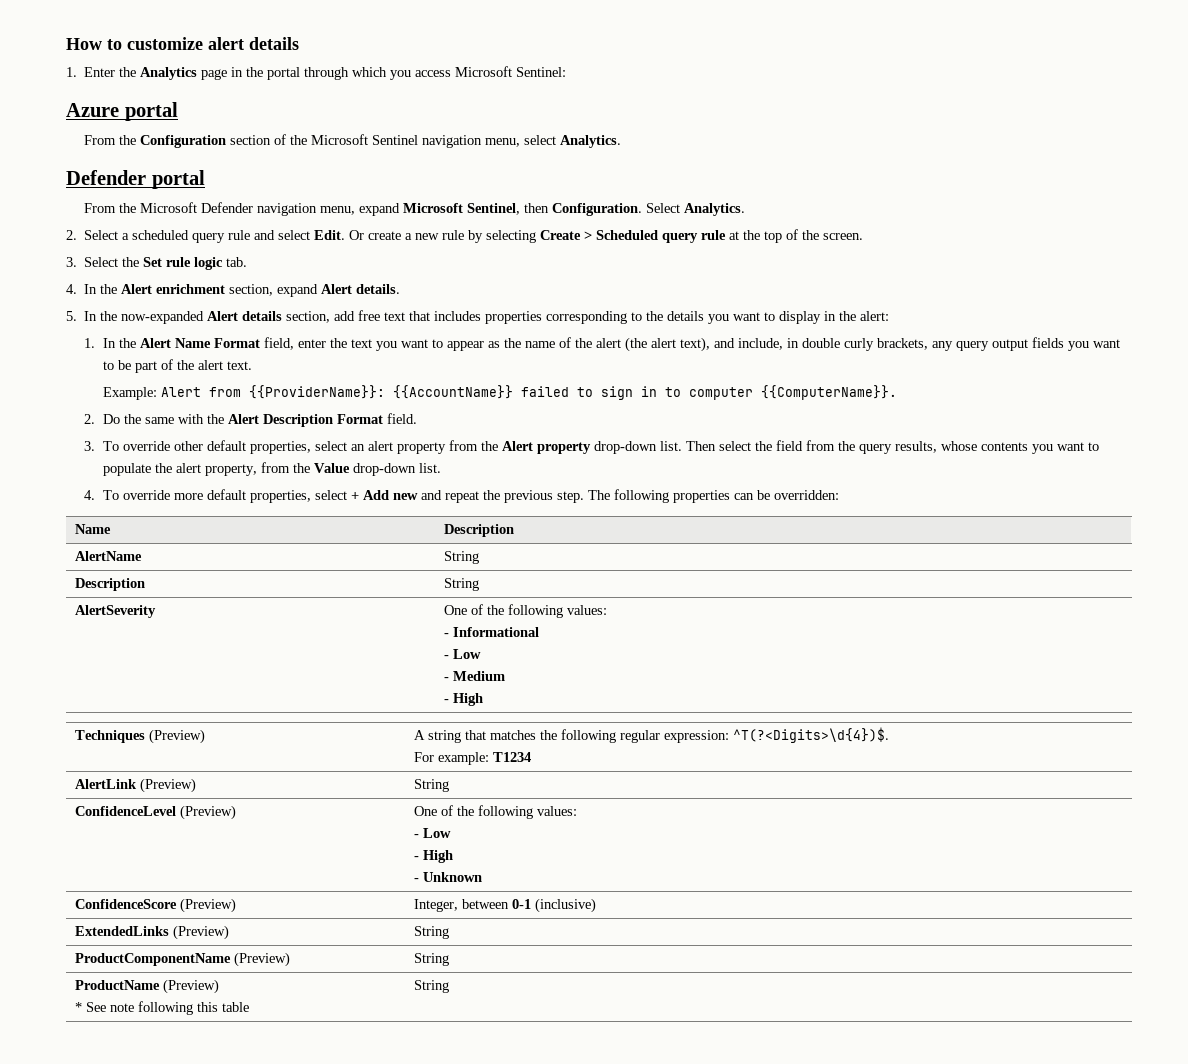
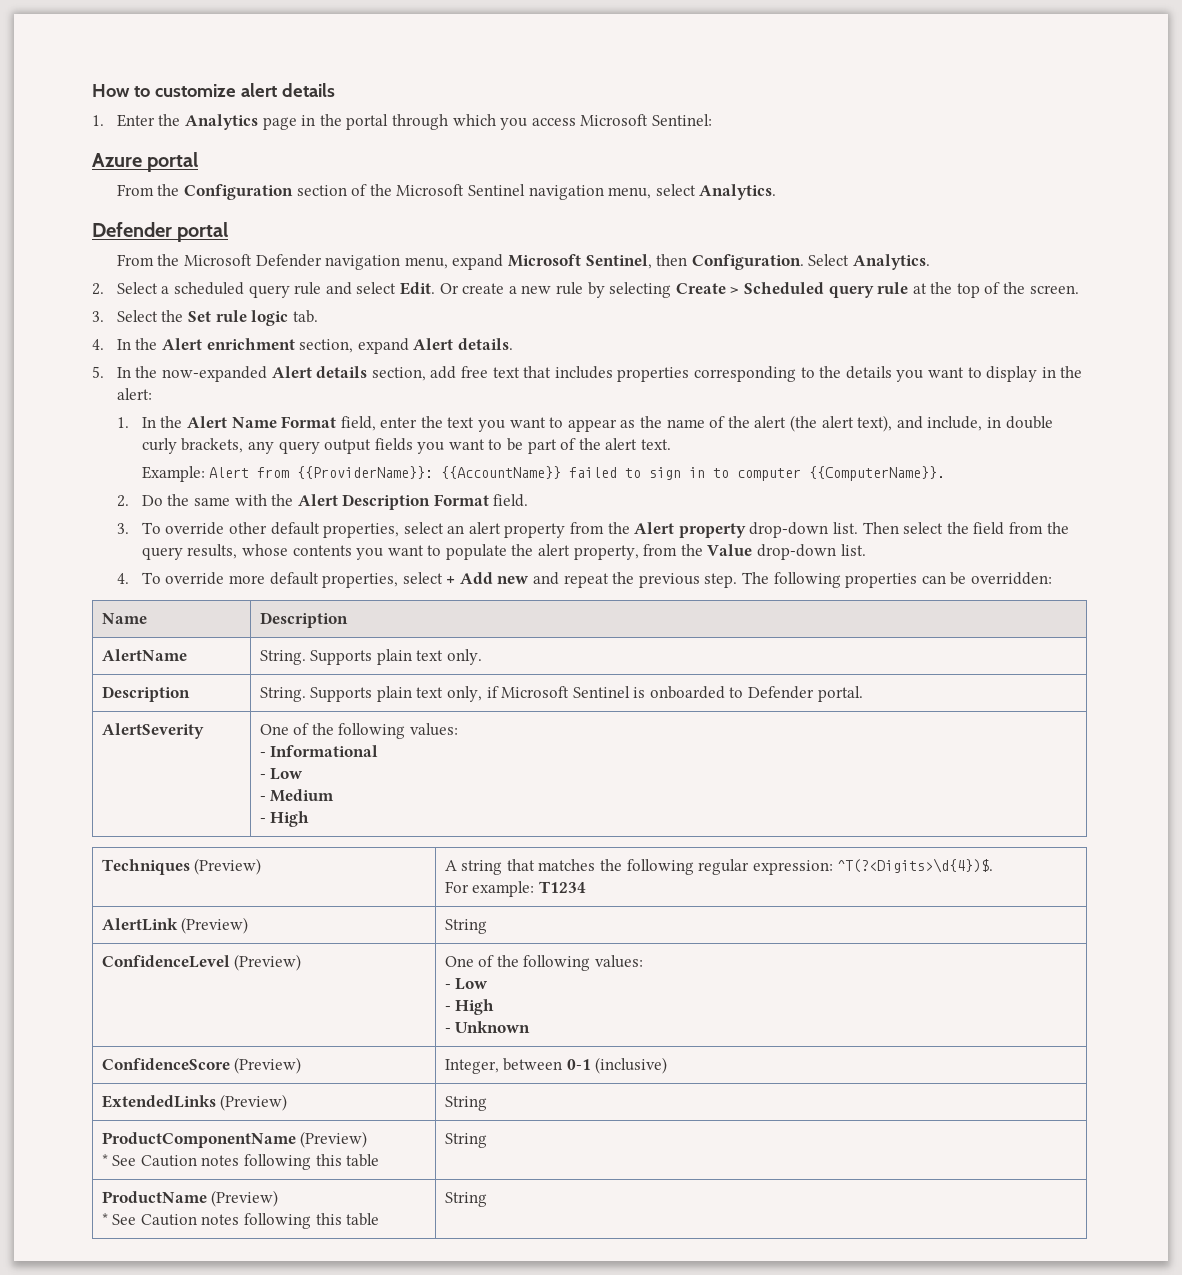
[444,551,480,564] [75,578,146,591] [444,578,480,591] String // Description | String -> [259,649,482,665] [101,686,190,702] [259,686,863,702] String. Supports plain text only. // Description | String. Supports plain text only, if Microsoft Sentinel is onboarded to Defender portal.
(291, 959) none -> [101,1154,380,1170] // * See Caution notes following this table
[110,1003,135,1012] note -> [140,1214,240,1226] Caution notes

